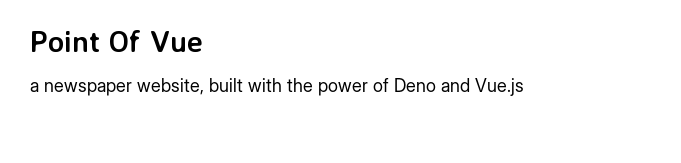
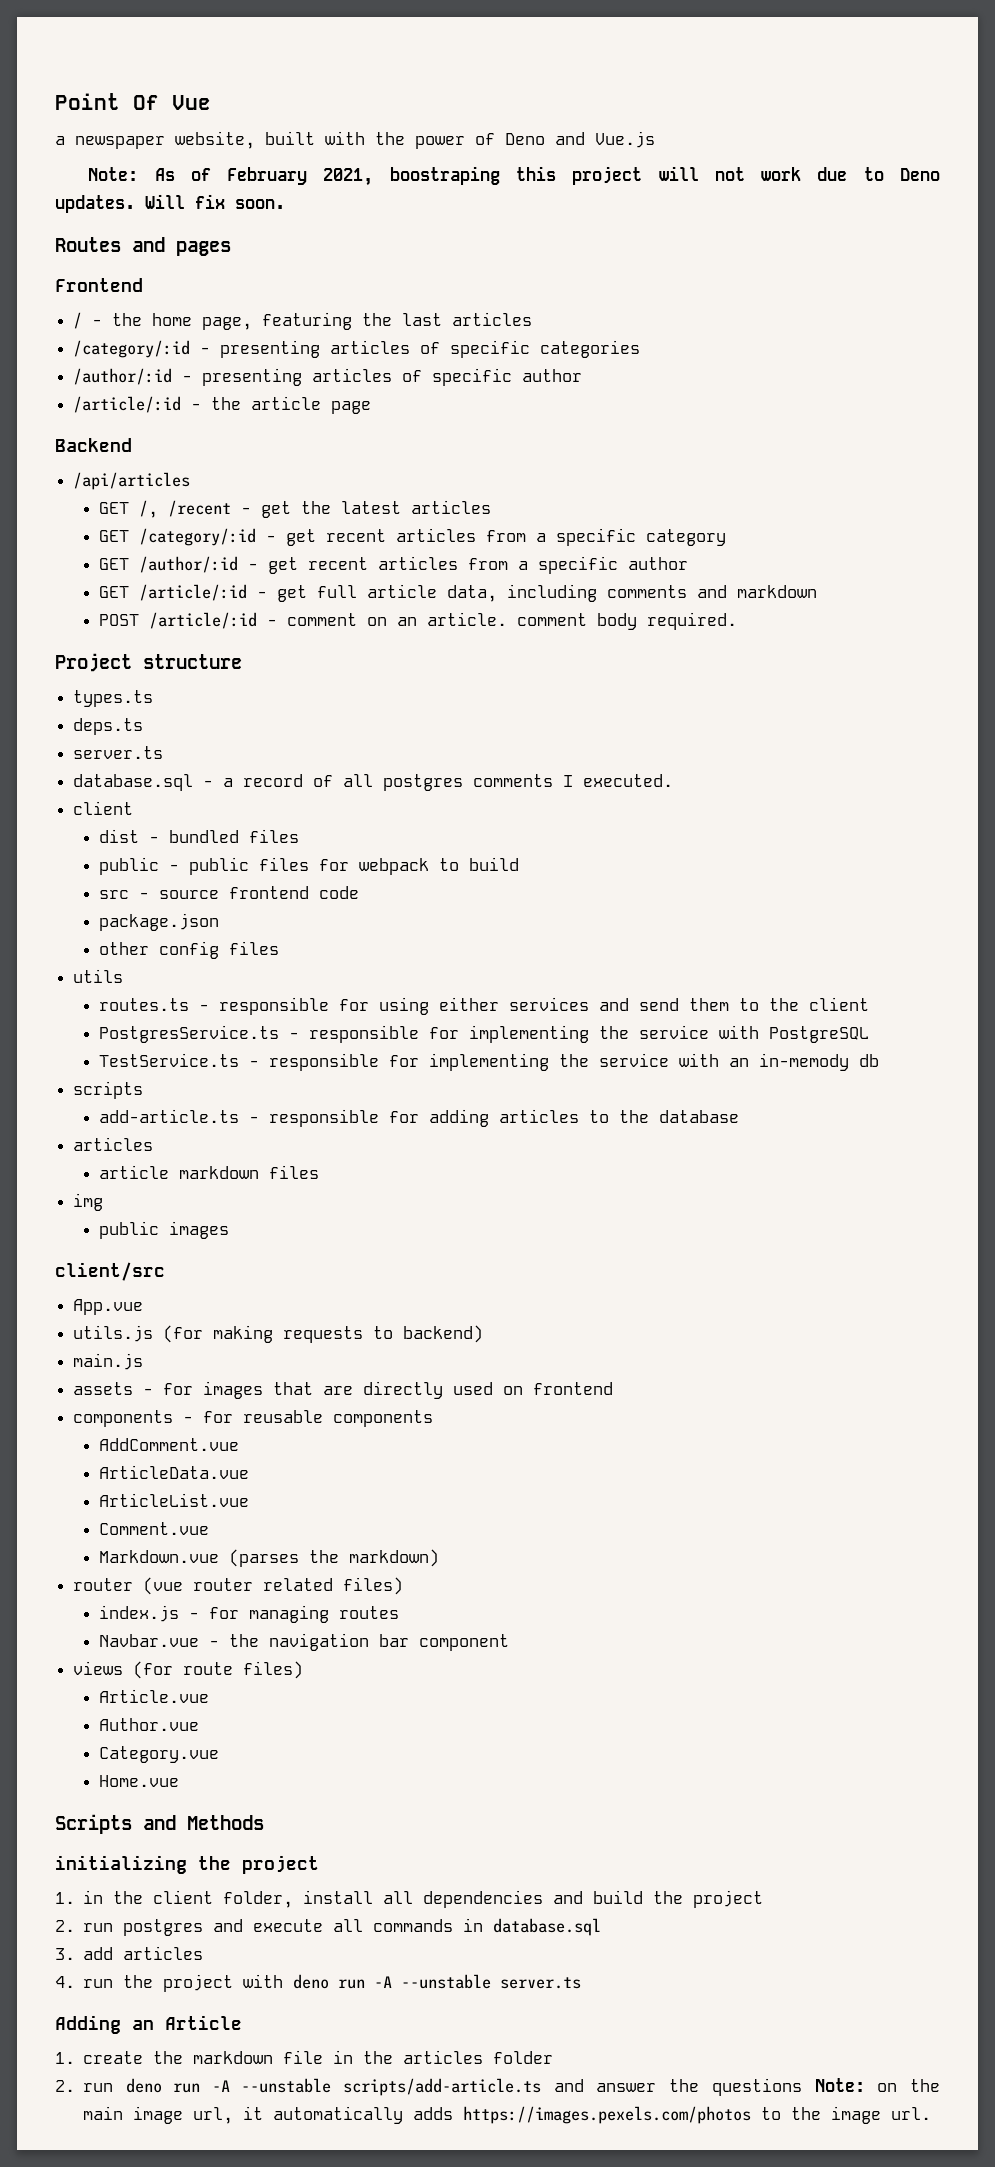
(524, 87) none -> [88,166,940,186] [55,194,285,213] [55,237,231,256] [55,278,143,292] [73,312,533,330] [73,340,641,358] [73,368,583,386] [73,396,372,414] [55,438,132,452] [73,472,191,490] [99,500,492,518] [99,528,727,546] [99,556,689,574] [99,584,818,602] [99,612,738,630] [55,653,242,672] [73,690,154,707] [73,718,144,735] [73,746,164,759] [73,774,674,791] [73,801,134,815] [99,829,300,843] [99,857,520,875] [99,886,360,899] [99,913,220,931] [99,941,280,959] [73,969,124,983] [99,997,870,1015] [99,1025,870,1043] [99,1053,880,1071] [73,1081,144,1099] [99,1109,740,1127] [73,1137,154,1151] [99,1165,320,1179] [73,1193,104,1211] [99,1221,230,1239] [55,1262,165,1281] [73,1299,144,1315] [73,1325,484,1343] [73,1353,144,1370] [73,1381,614,1399] [73,1410,434,1427] [99,1438,240,1451] [99,1465,250,1479] [99,1493,250,1507] [99,1522,210,1535] [99,1549,440,1567] [73,1577,404,1595] [99,1605,400,1623] [99,1633,510,1651] [73,1661,304,1679] [99,1689,210,1703] [99,1718,200,1731] [99,1746,220,1763] [99,1775,180,1787] [55,1814,264,1834] [55,1855,319,1874] [55,1890,764,1908] [55,1918,602,1936] [55,1946,204,1960] [55,1974,582,1992] [55,2015,242,2034] [55,2050,554,2064] [55,2078,940,2096] [83,2106,932,2124] // Note: As of February 2021, boostraping this project will not work due to Deno updates. Will fix soon. // Routes and pages // Frontend // / - the home page, featuring the last articles // /category/:id - presenting articles of specific categories // /author/:id - presenting articles of specific author // /article/:id - the article page // Backend // /api/articles // GET /, /recent - get the latest articles // GET /category/:id - get recent articles from a specific category // GET /author/:id - get recent articles from a specific author // GET /article/:id - get full article data, including comments and markdown // POST /article/:id - comment on an article. comment body required. // Project structure // types.ts // deps.ts // server.ts // database.sql - a record of all postgres comments I executed. // client // dist - bundled files // public - public files for webpack to build // src - source frontend code // package.json // other config files // utils // routes.ts - responsible for using either services and send them to the client // PostgresService.ts - responsible for implementing the service with PostgreSQL // TestService.ts - responsible for implementing the service with an in-memody db // scripts // add-article.ts - responsible for adding articles to the database // articles // article markdown files // img // public images // client/src // App.vue // utils.js (for making requests to backend) // main.js // assets - for images that are directly used on frontend // components - for reusable components // AddComment.vue // ArticleData.vue // ArticleList.vue // Comment.vue // Markdown.vue (parses the markdown) // router (vue router related files) // index.js - for managing routes // Navbar.vue - the navigation bar component // views (for route files) // Article.vue // Author.vue // Category.vue // Home.vue // Scripts and Methods // initializing the project // 1. in the client folder, install all dependencies and build the project // 2. run postgres and execute all commands in database.sql // 3. add articles // 4. run the project with deno run -A --unstable server.ts // Adding an Article // 1. create the markdown file in the articles folder // 2. run deno run -A --unstable scripts/add-article.ts and answer the questions Note: on the main image url, it automatically adds https://images.pexels.com/photos to the image url.

